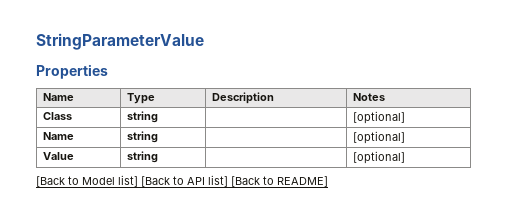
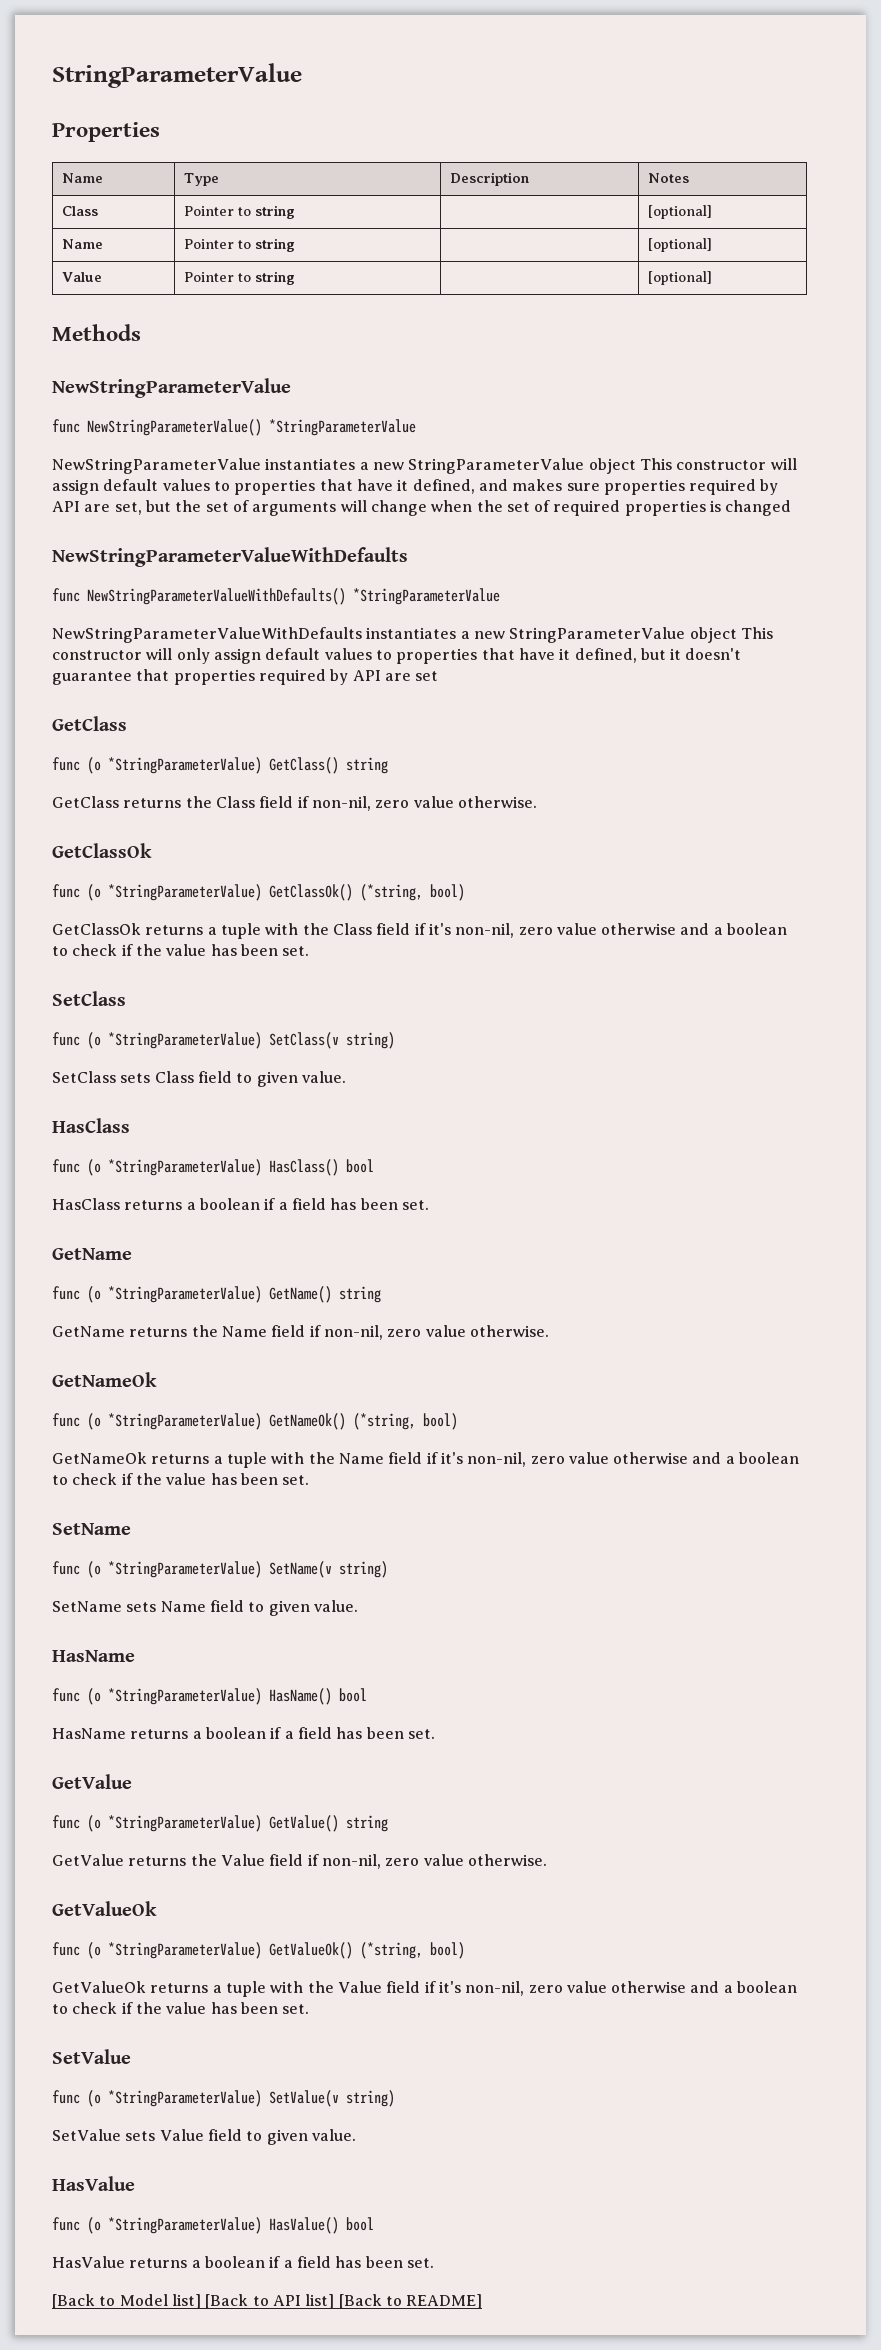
(73, 116) none -> [183,206,251,216] Pointer to
(75, 136) none -> [183,239,251,249] Pointer to
[127,151,159,163] [353,151,406,164] string | | [optional] -> [183,271,295,285] [647,271,712,285] [52,324,141,341] [52,378,291,398] [52,419,416,436] [52,458,797,474] [52,479,779,495] [52,500,792,516] [52,547,408,567] [52,588,500,605] [52,627,773,643] [52,648,742,664] [52,669,439,685] [52,716,127,731] [52,757,388,774] [52,796,537,811] [52,843,152,858] [52,884,465,901] [52,923,788,939] [52,944,310,956] [52,991,126,1006] [52,1032,395,1049] [52,1071,346,1087] [52,1118,130,1133] [52,1159,374,1176] [52,1198,429,1210] [52,1248,132,1260] [52,1286,381,1303] [52,1325,549,1340] [52,1372,157,1387] [52,1413,458,1430] [52,1452,800,1468] [52,1473,310,1485] [52,1523,131,1535] [52,1561,388,1578] [52,1600,358,1616] [52,1650,135,1662] [52,1688,367,1705] [52,1727,435,1739] [52,1774,132,1789] [52,1815,388,1832] [52,1854,547,1869] [52,1901,157,1916] [52,1942,465,1959] [52,1981,798,1997] [52,2002,310,2014] [52,2049,131,2064] [52,2090,395,2107] [52,2129,356,2145] [52,2176,135,2191] [52,2217,374,2234] [52,2256,434,2268] Pointer to string | | [optional] // Methods // NewStringParameterValue // func NewStringParameterValue() *StringParameterValue // NewStringParameterValue instantiates a new StringParameterValue object This constructor will assign default values to properties that have it defined, and makes sure properties required by API are set, but the set of arguments will change when the set of required properties is changed // NewStringParameterValueWithDefaults // func NewStringParameterValueWithDefaults() *StringParameterValue // NewStringParameterValueWithDefaults instantiates a new StringParameterValue object This constructor will only assign default values to properties that have it defined, but it doesn't guarantee that properties required by API are set // GetClass // func (o *StringParameterValue) GetClass() string // GetClass returns the Class field if non-nil, zero value otherwise. // GetClassOk // func (o *StringParameterValue) GetClassOk() (*string, bool) // GetClassOk returns a tuple with the Class field if it's non-nil, zero value otherwise and a boolean to check if the value has been set. // SetClass // func (o *StringParameterValue) SetClass(v string) // SetClass sets Class field to given value. // HasClass // func (o *StringParameterValue) HasClass() bool // HasClass returns a boolean if a field has been set. // GetName // func (o *StringParameterValue) GetName() string // GetName returns the Name field if non-nil, zero value otherwise. // GetNameOk // func (o *StringParameterValue) GetNameOk() (*string, bool) // GetNameOk returns a tuple with the Name field if it's non-nil, zero value otherwise and a boolean to check if the value has been set. // SetName // func (o *StringParameterValue) SetName(v string) // SetName sets Name field to given value. // HasName // func (o *StringParameterValue) HasName() bool // HasName returns a boolean if a field has been set. // GetValue // func (o *StringParameterValue) GetValue() string // GetValue returns the Value field if non-nil, zero value otherwise. // GetValueOk // func (o *StringParameterValue) GetValueOk() (*string, bool) // GetValueOk returns a tuple with the Value field if it's non-nil, zero value otherwise and a boolean to check if the value has been set. // SetValue // func (o *StringParameterValue) SetValue(v string) // SetValue sets Value field to given value. // HasValue // func (o *StringParameterValue) HasValue() bool // HasValue returns a boolean if a field has been set.

